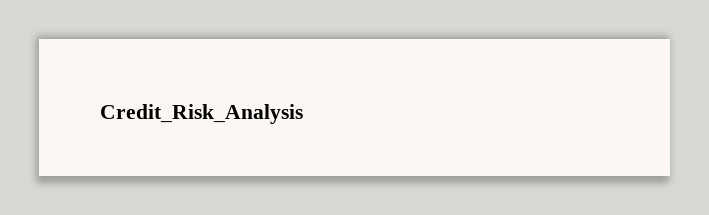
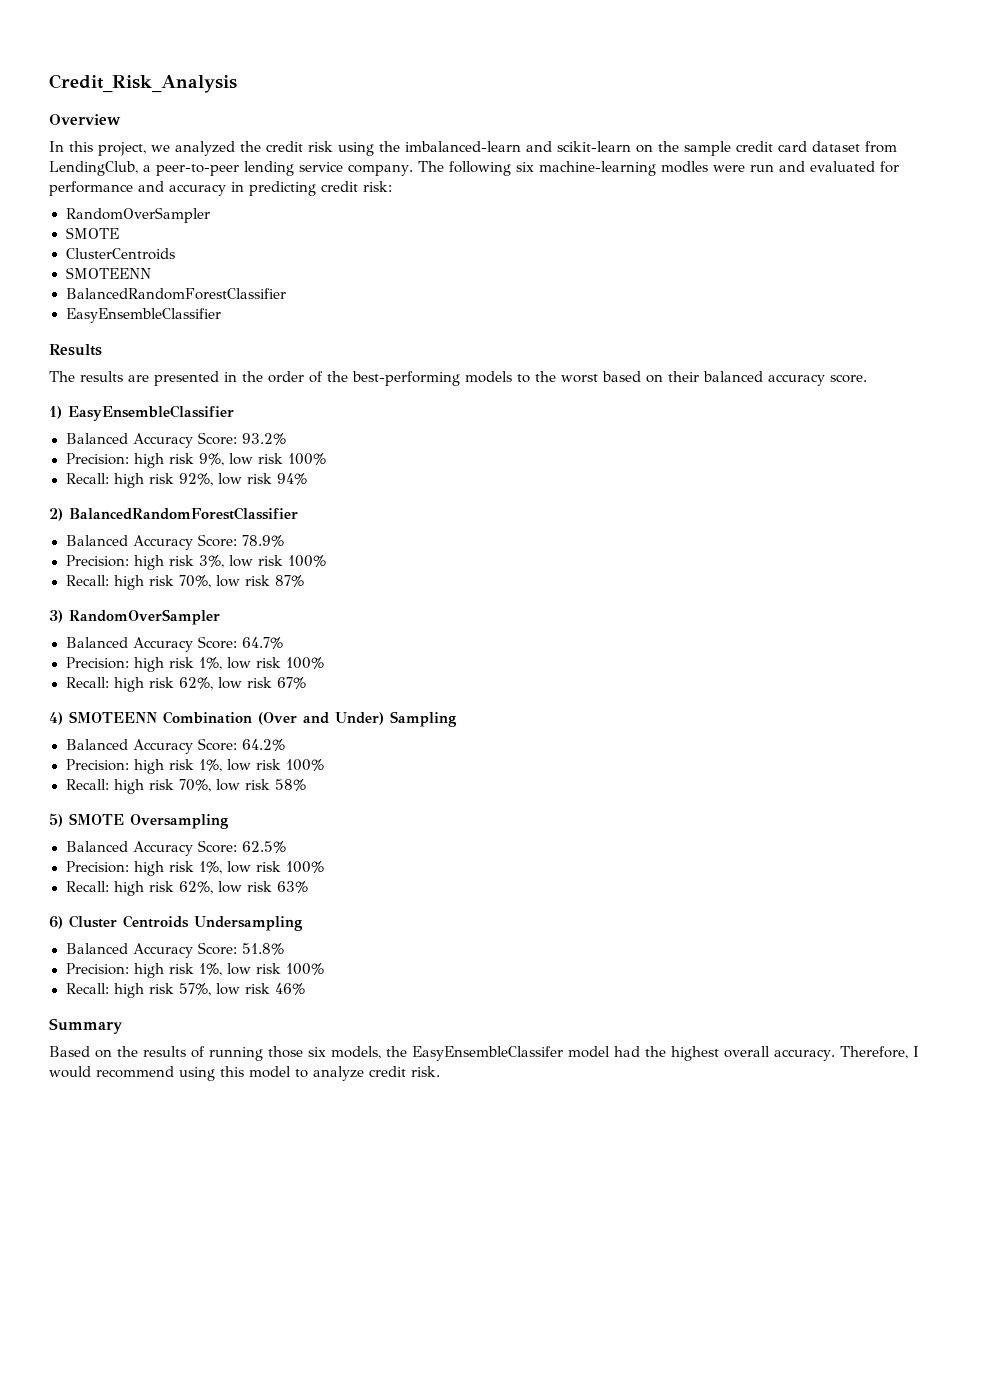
(303, 114) none -> [49,114,121,125] [49,141,897,156] [49,161,899,176] [49,181,392,196] [65,207,210,223] [65,227,119,239] [65,248,175,260] [65,267,151,279] [65,288,286,300] [65,308,221,323] [49,344,102,356] [49,371,867,386] [49,405,234,421] [65,432,286,448] [65,453,326,468] [65,473,307,488] [49,507,298,521] [65,534,284,550] [65,555,326,570] [65,575,304,590] [49,609,220,625] [65,636,283,652] [65,657,324,672] [65,677,306,692] [49,711,457,727] [65,738,285,754] [65,759,324,774] [65,779,306,794] [49,813,229,829] [65,840,286,856] [65,861,324,876] [65,881,308,896] [49,915,303,931] [65,942,284,958] [65,963,324,978] [65,983,305,998] [49,1018,123,1034] [49,1046,919,1061] [49,1066,440,1081] // Overview // In this project, we analyzed the credit risk using the imbalanced-learn and scikit-learn on the sample credit card dataset from LendingClub, a peer-to-peer lending service company. The following six machine-learning modles were run and evaluated for performance and accuracy in predicting credit risk: // RandomOverSampler // SMOTE // ClusterCentroids // SMOTEENN // BalancedRandomForestClassifier // EasyEnsembleClassifier // Results // The results are presented in the order of the best-performing models to the worst based on their balanced accuracy score. // 1) EasyEnsembleClassifier // Balanced Accuracy Score: 93.2% // Precision: high risk 9%, low risk 100% // Recall: high risk 92%, low risk 94% // 2) BalancedRandomForestClassifier // Balanced Accuracy Score: 78.9% // Precision: high risk 3%, low risk 100% // Recall: high risk 70%, low risk 87% // 3) RandomOverSampler // Balanced Accuracy Score: 64.7% // Precision: high risk 1%, low risk 100% // Recall: high risk 62%, low risk 67% // 4) SMOTEENN Combination (Over and Under) Sampling // Balanced Accuracy Score: 64.2% // Precision: high risk 1%, low risk 100% // Recall: high risk 70%, low risk 58% // 5) SMOTE Oversampling // Balanced Accuracy Score: 62.5% // Precision: high risk 1%, low risk 100% // Recall: high risk 62%, low risk 63% // 6) Cluster Centroids Undersampling // Balanced Accuracy Score: 51.8% // Precision: high risk 1%, low risk 100% // Recall: high risk 57%, low risk 46% // Summary // Based on the results of running those six models, the EasyEnsembleClassifer model had the highest overall accuracy. Therefore, I would recommend using this model to analyze credit risk.

